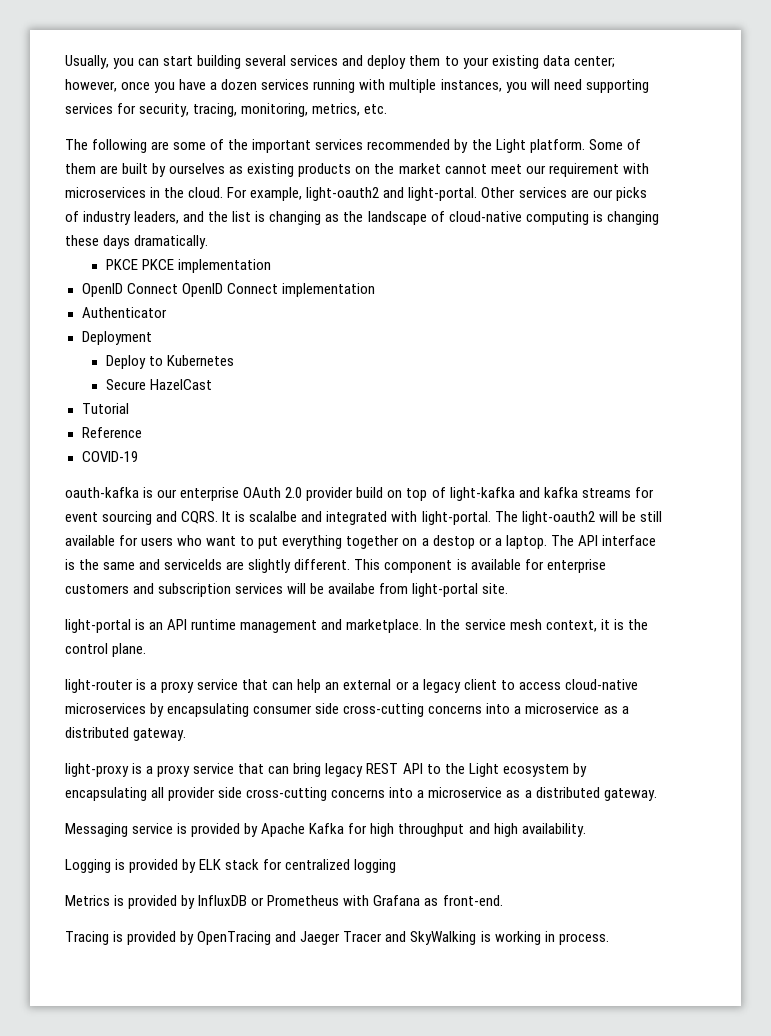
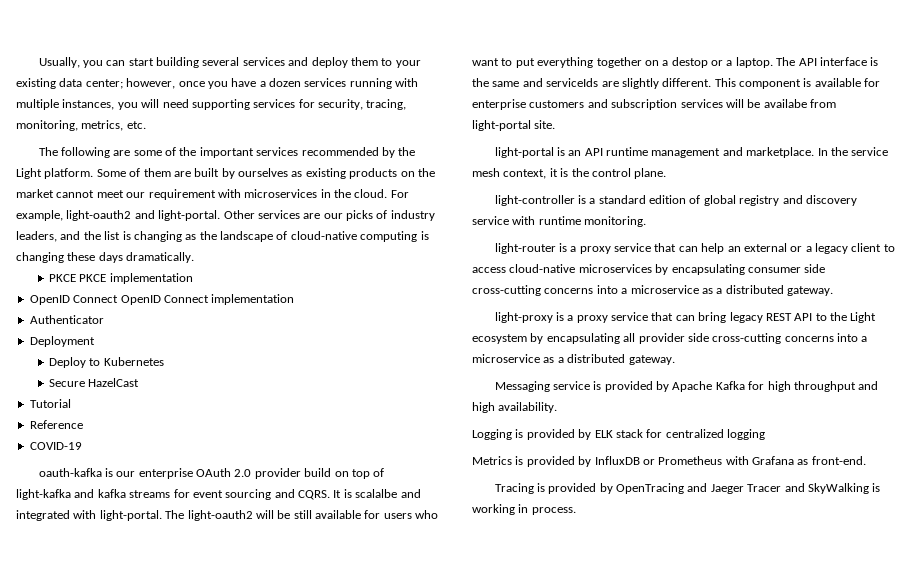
(147, 650) none -> [494,195,857,206] [472,216,647,227] // light-controller is a standard edition of global registry and discovery service with runtime monitoring.

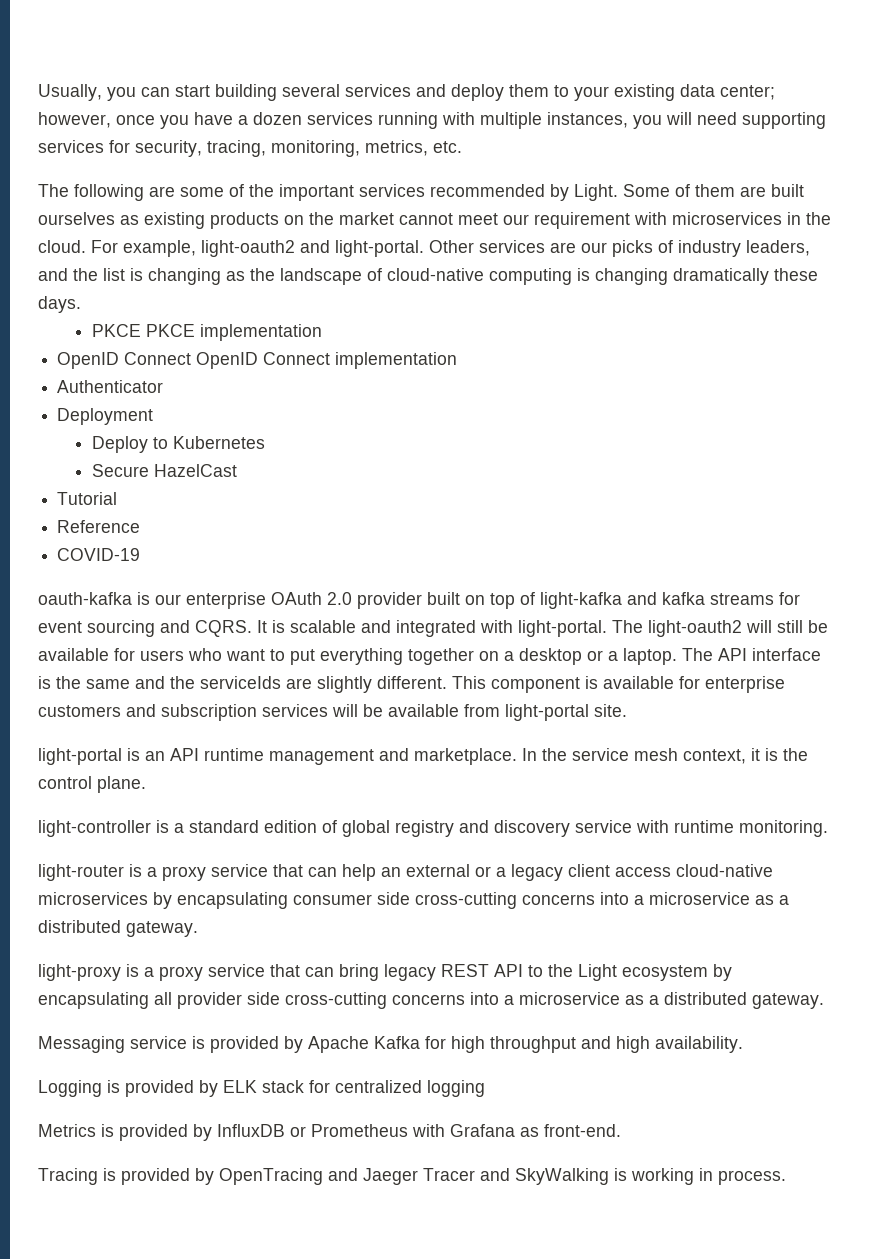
[398,147,416,156] [16,168,94,179] the Light platform. -> [574,184,618,201] Light.
[221,168,235,179] by -> (804, 190) none
[67,252,195,263] these days dramatically. -> [673,268,818,285] [38,296,81,313] dramatically these days.
[304,468,332,477] build -> [427,592,460,605] built
[355,489,398,498] scalalbe -> [290,620,356,633] scalable
[277,510,312,519] be still -> [777,620,828,633] still be
[671,57,708,68] destop -> [519,648,582,665] desktop
(543, 82) none -> [170,676,195,689] the
[763,99,807,108] availabe -> [388,704,459,717] available
[883,244,895,252] to -> (610, 870) none

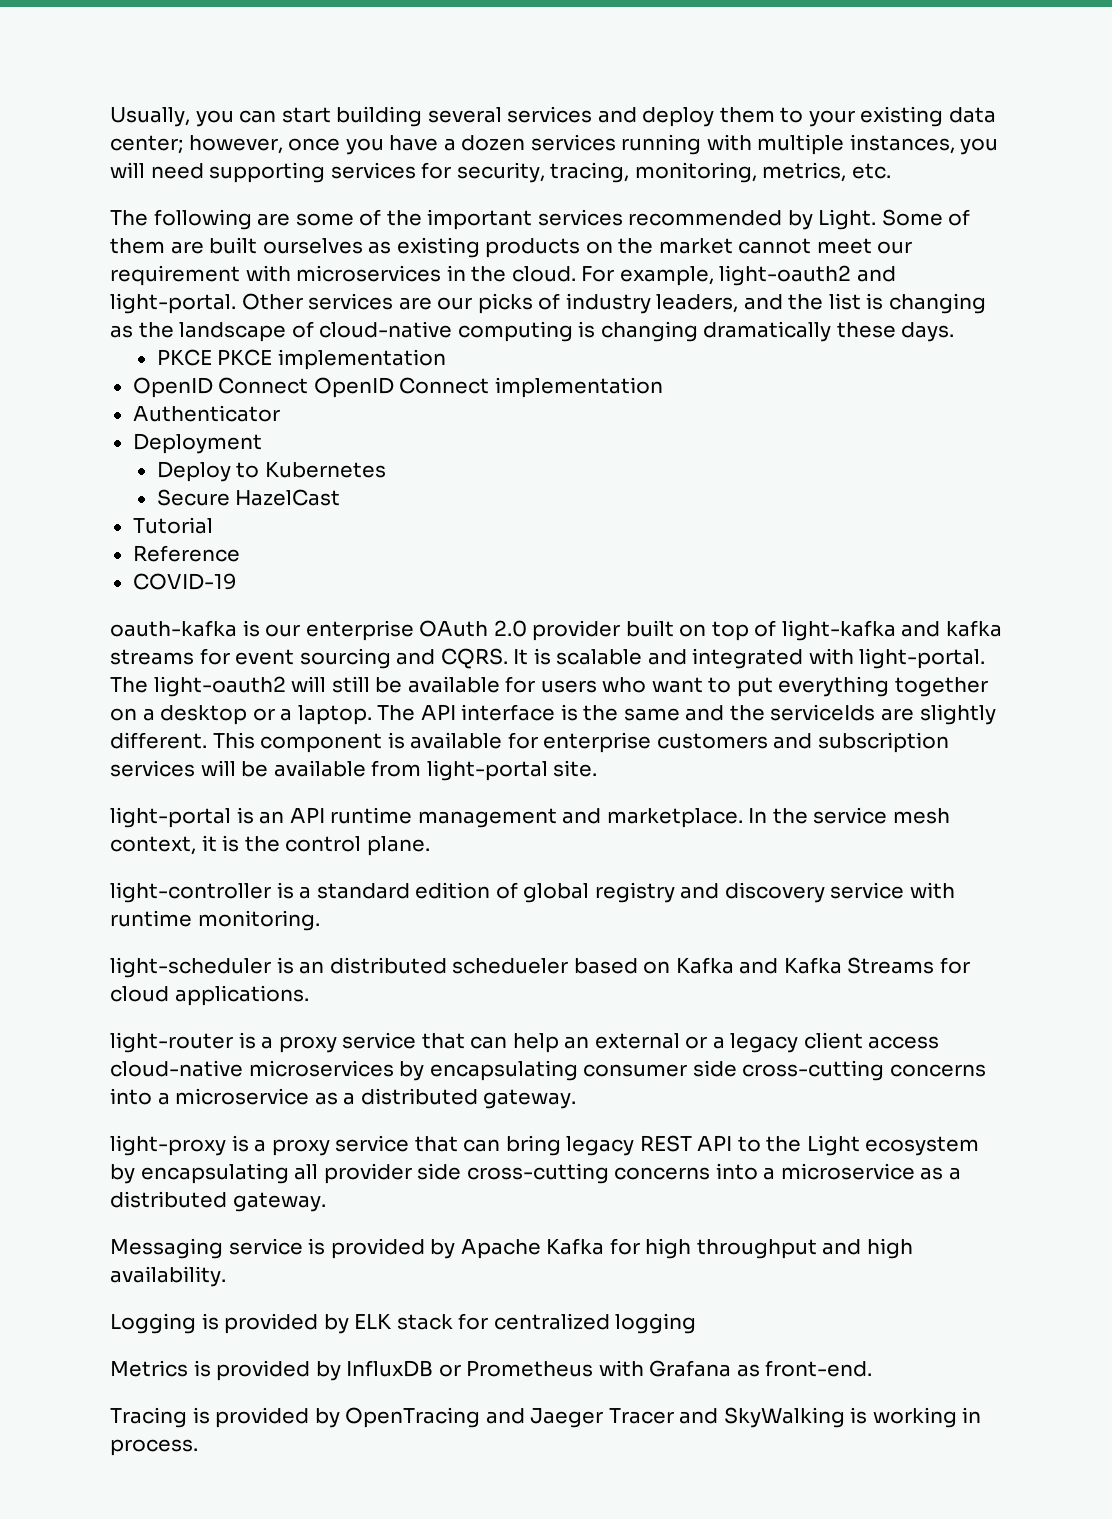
(828, 828) none -> [110,957,970,978] [110,985,309,1006] // light-scheduler is an distributed schedueler based on Kafka and Kafka Streams for cloud applications.

